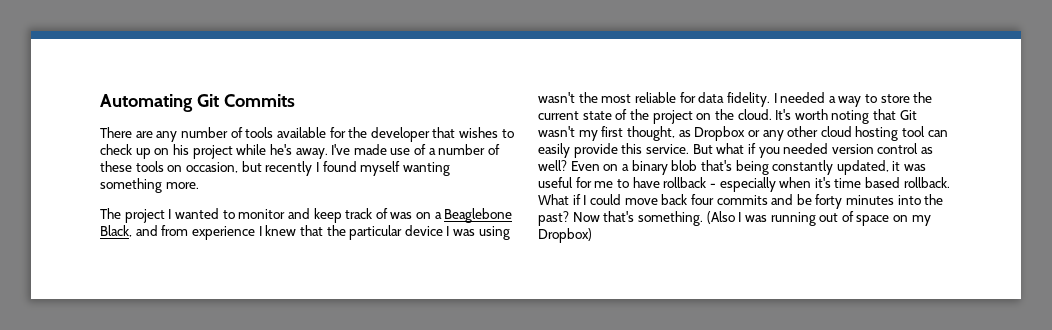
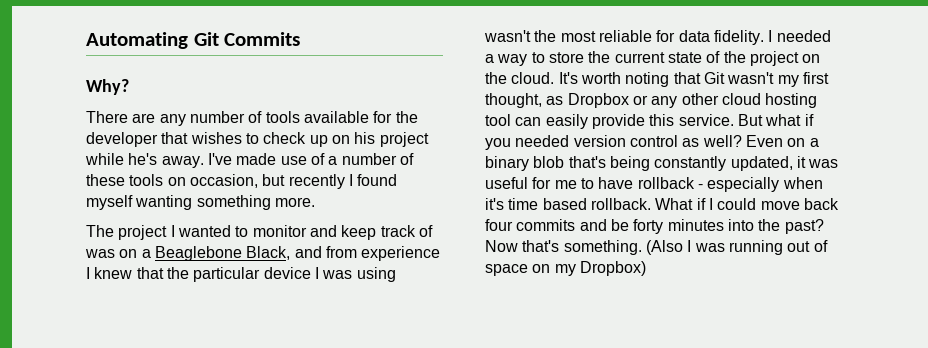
(295, 100) none -> [86,79,129,95] // Why?

